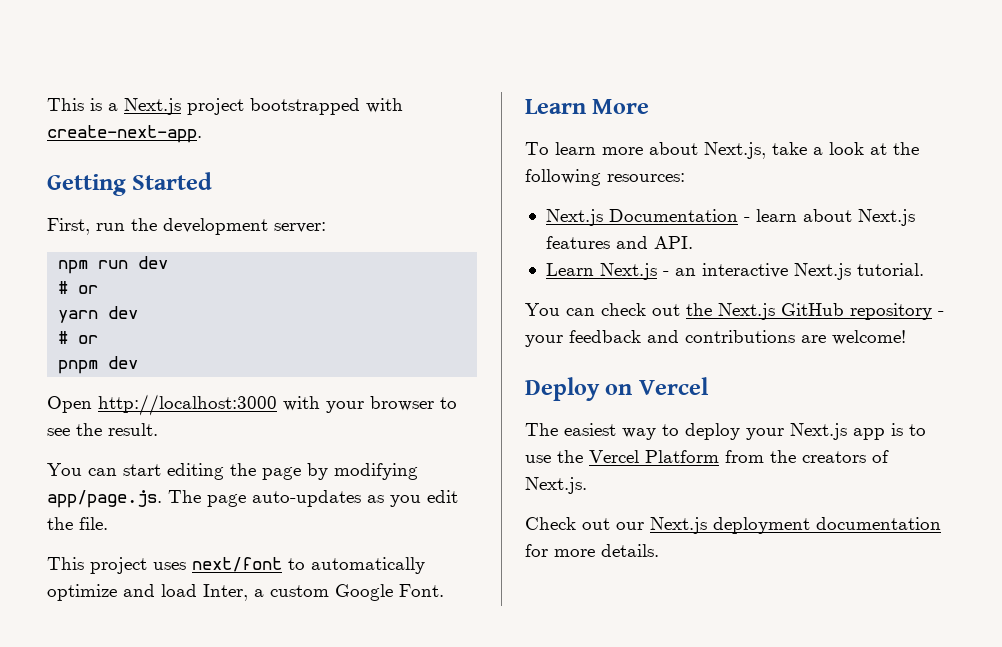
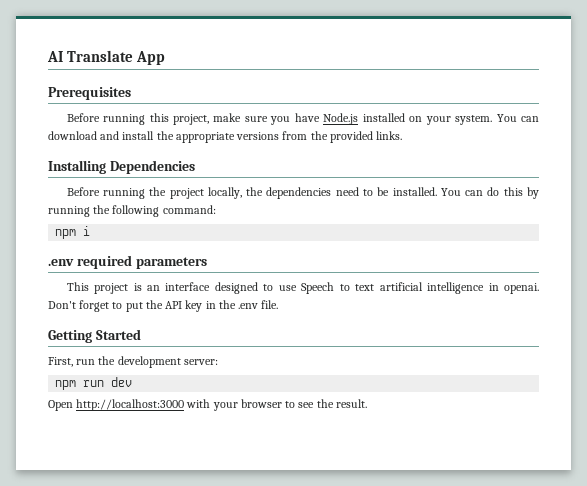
[47,98,403,115] [47,125,202,143] This is a Next.js project bootstrapped with create-next-app. -> [47,50,166,65] [48,87,131,100] [66,113,540,125] [48,131,403,143] [48,160,195,174] [66,187,539,199] [48,205,216,217] [55,226,91,239] [48,255,207,269] [66,282,540,294] [48,300,279,312] AI Translate App // Prerequisites // Before running this project, make sure you have Node.js installed on your system. You can download and install the appropriate versions from the provided links. // Installing Dependencies // Before running the project locally, the dependencies need to be installed. You can do this by running the following command: // npm i // .env required parameters // This project is an interface designed to use Speech to text artificial intelligence in openai. Don't forget to put the API key in the .env file.
[58,281,99,294] [58,306,139,323] [58,331,99,344] [58,356,139,374] // # or // yarn dev // # or // pnpm dev -> (133, 382) none
[47,463,418,480] [47,490,458,508] [47,517,108,530] [47,557,425,574] [47,584,444,601] [525,99,650,114] [525,142,919,159] [525,169,685,186] [545,209,915,226] [545,236,693,249] [545,263,924,280] [525,303,944,320] [525,330,906,347] [525,377,709,401] [525,423,926,440] [525,450,889,463] [525,477,587,494] [525,517,941,534] [525,544,659,557] // You can start editing the page by modifying app/page.js. The page auto-updates as you edit the file. // This project uses next/font to automatically optimize and load Inter, a custom Google Font. // Learn More // To learn more about Next.js, take a look at the following resources: // Next.js Documentation - learn about Next.js features and API. // Learn Next.js - an interactive Next.js tutorial. // You can check out the Next.js GitHub repository - your feedback and contributions are welcome! // Deploy on Vercel // The easiest way to deploy your Next.js app is to use the Vercel Platform from the creators of Next.js. // Check out our Next.js deployment documentation for more details. -> (367, 403) none

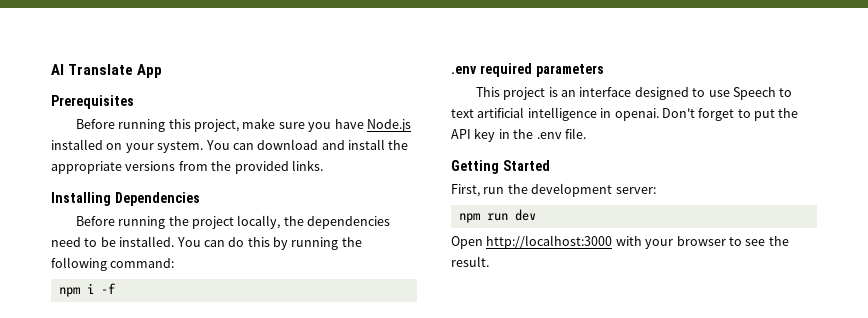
(91, 231) none -> [100,283,116,294] -f

